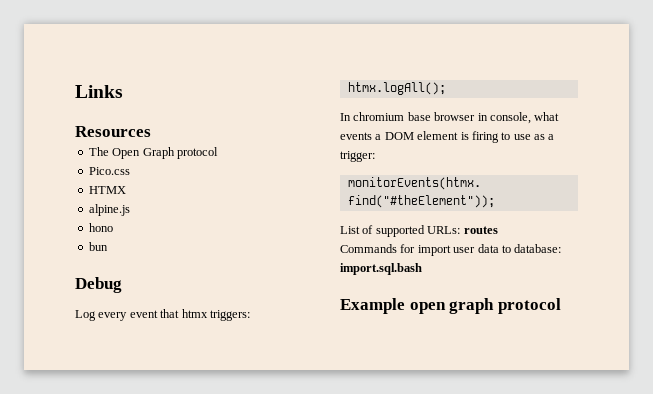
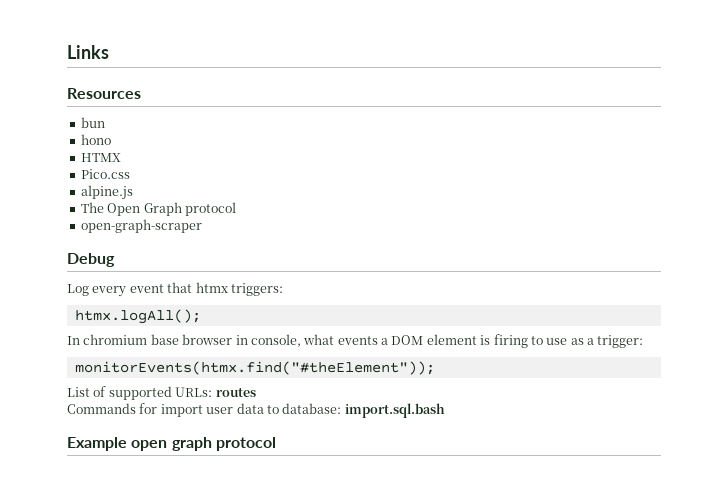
(151, 131) none -> [80,117,105,128] [80,134,111,145] [80,153,121,162] [80,169,130,179] [80,185,133,200] // bun // hono // HTMX // Pico.css // alpine.js
[88,167,130,175] [88,186,126,194] [88,204,130,216] [88,223,113,232] [88,242,108,251] Pico.css // HTMX // alpine.js // hono // bun -> [80,219,202,233] open-graph-scraper

